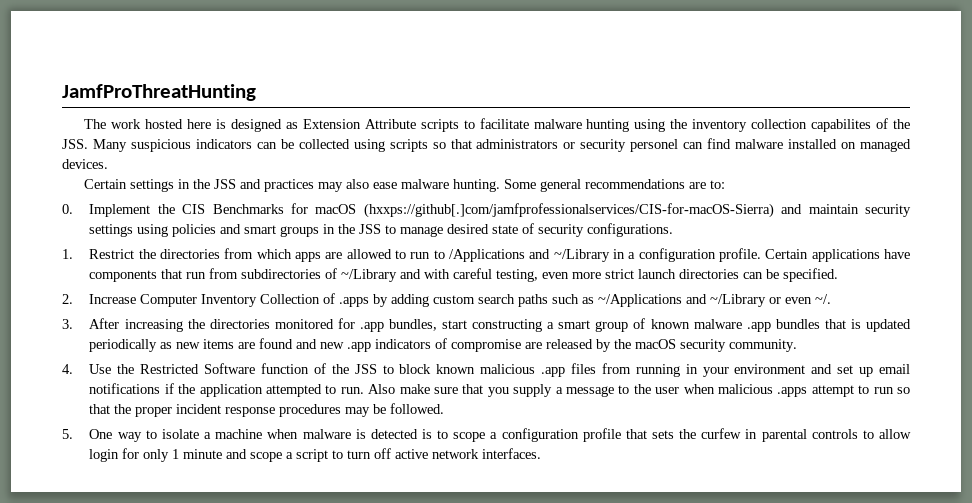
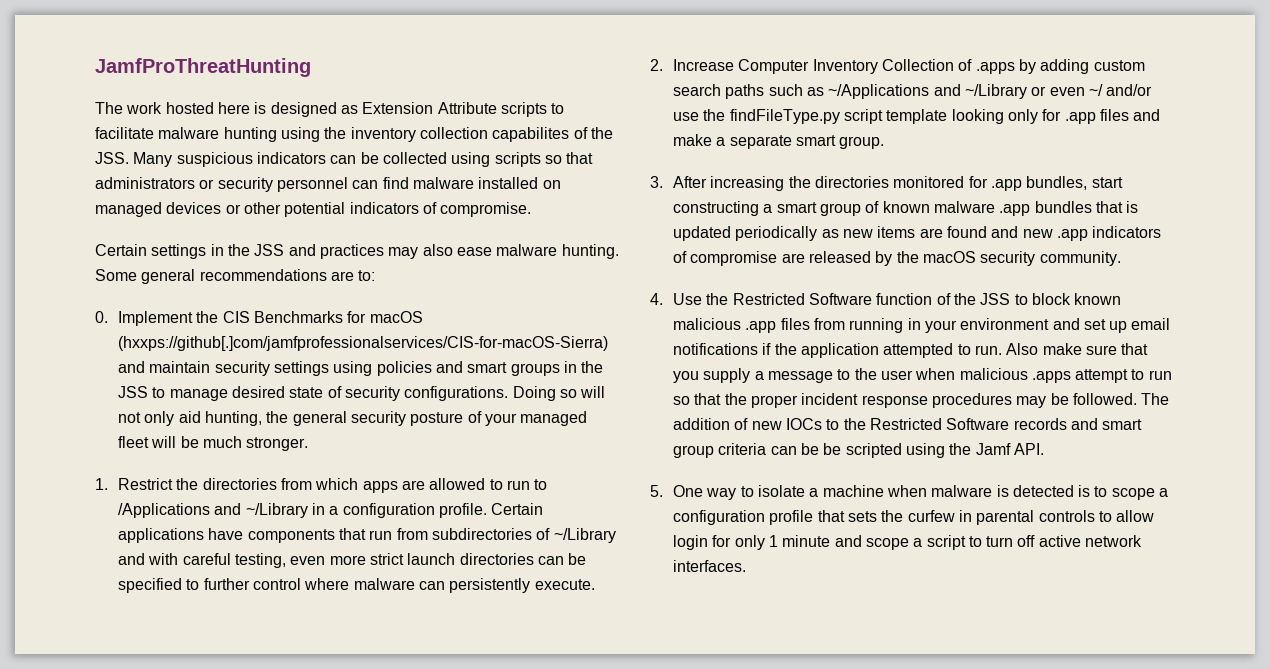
[630,139,679,152] personel -> [276,177,348,192] personnel
[62,159,108,169] devices. -> [166,202,532,217] devices or other potential indicators of compromise.
(674, 230) none -> [512,386,606,401] [117,411,588,426] [117,436,309,451] Doing so will not only aid hunting, the general security posture of your managed fleet will be much stronger.
[783,268,839,282] specified. -> [117,578,595,593] specified to further control where malware can persistently execute.
[815,294,832,304] ~/. -> [1088,84,1153,96] [672,109,1161,124] [672,134,885,149] ~/ and/or use the findFileType.py script template looking only for .app files and make a separate smart group.
(445, 408) none -> [1141,393,1170,405] [672,418,1143,430] [672,443,1044,458] The addition of new IOCs to the Restricted Software records and smart group criteria can be be scripted using the Jamf API.

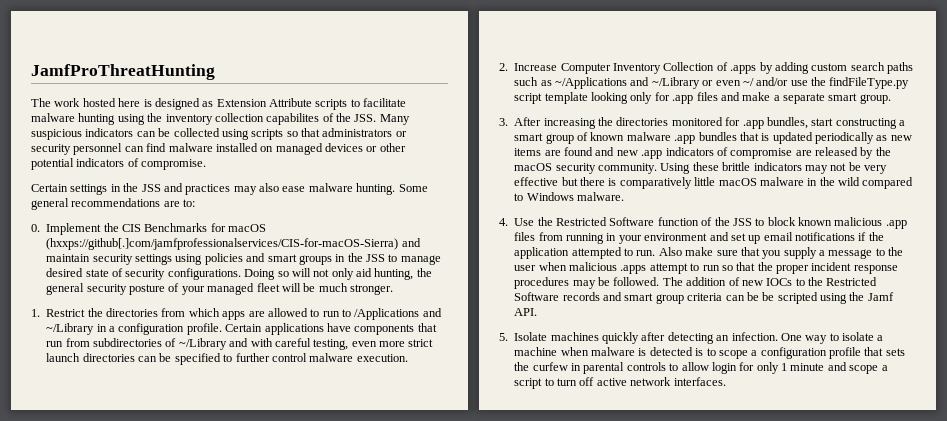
[304,578,595,593] where malware can persistently execute. -> [309,353,408,362] malware execution.
(1121, 258) none -> [660,162,887,174] [514,177,914,189] [514,192,624,201] Using these brittle indicators may not be very effective but there is comparatively little macOS malware in the wild compared to Windows malware.
(663, 491) none -> [514,332,778,344] Isolate machines quickly after detecting an infection.

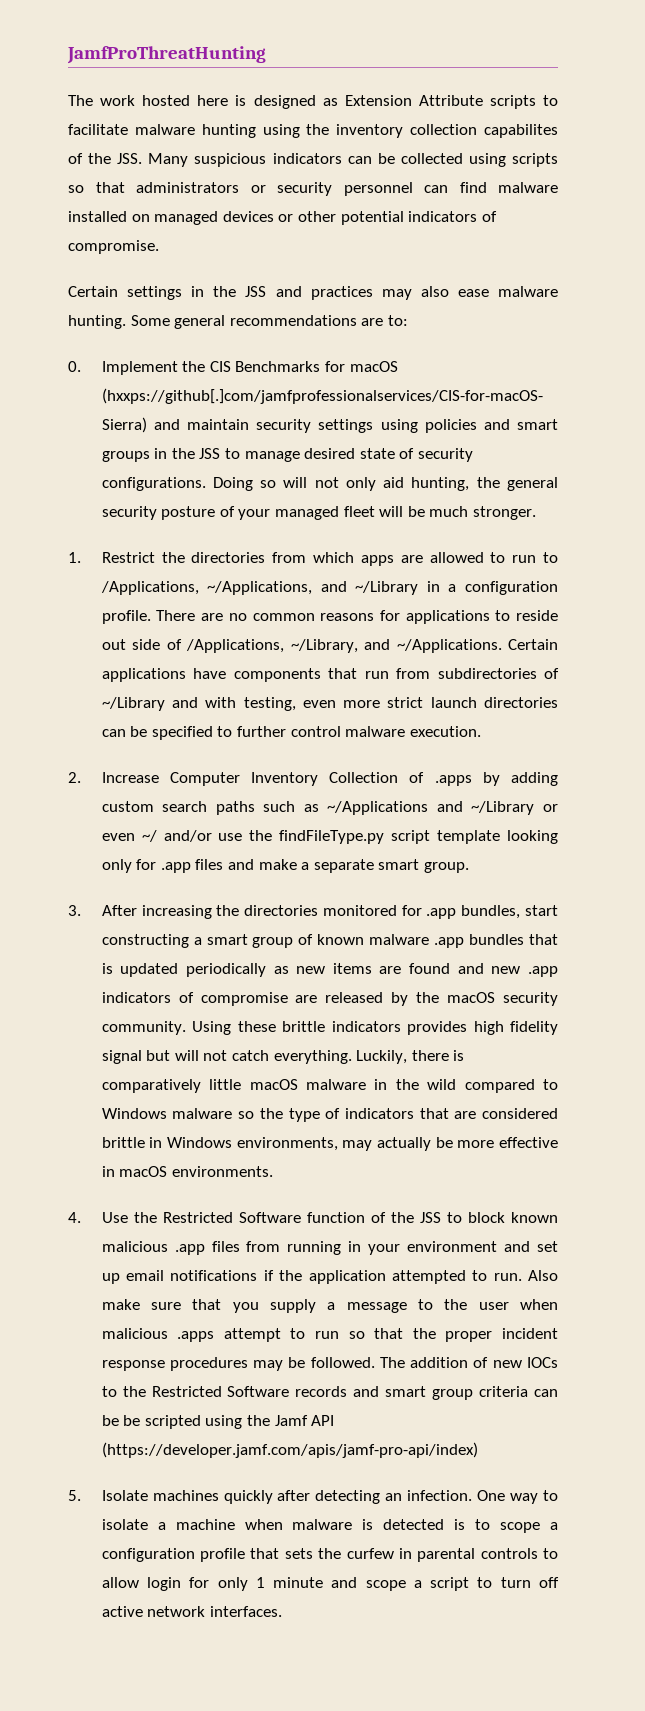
[354,308,420,320] /Applications -> [100,581,313,595] /Applications, ~/Applications,
(222, 329) none -> [156,610,558,624] [101,639,502,653] There are no common reasons for applications to reside out side of /Applications, ~/Library, and ~/Applications.
[274,338,311,347] careful -> (237, 702) none
[804,162,887,174] [514,177,578,186] may not be very effective but -> [407,1021,558,1035] [101,1050,408,1064] provides high fidelity signal but will not catch everything. Luckily,
[577,192,624,201] malware. -> [172,1108,558,1122] [101,1137,558,1151] [101,1166,273,1177] malware so the type of indicators that are considered brittle in Windows environments, may actually be more effective in macOS environments.
[514,308,538,316] API. -> [311,1415,335,1426] [101,1442,478,1458] API (https://developer.jamf.com/apis/jamf-pro-api/index)

